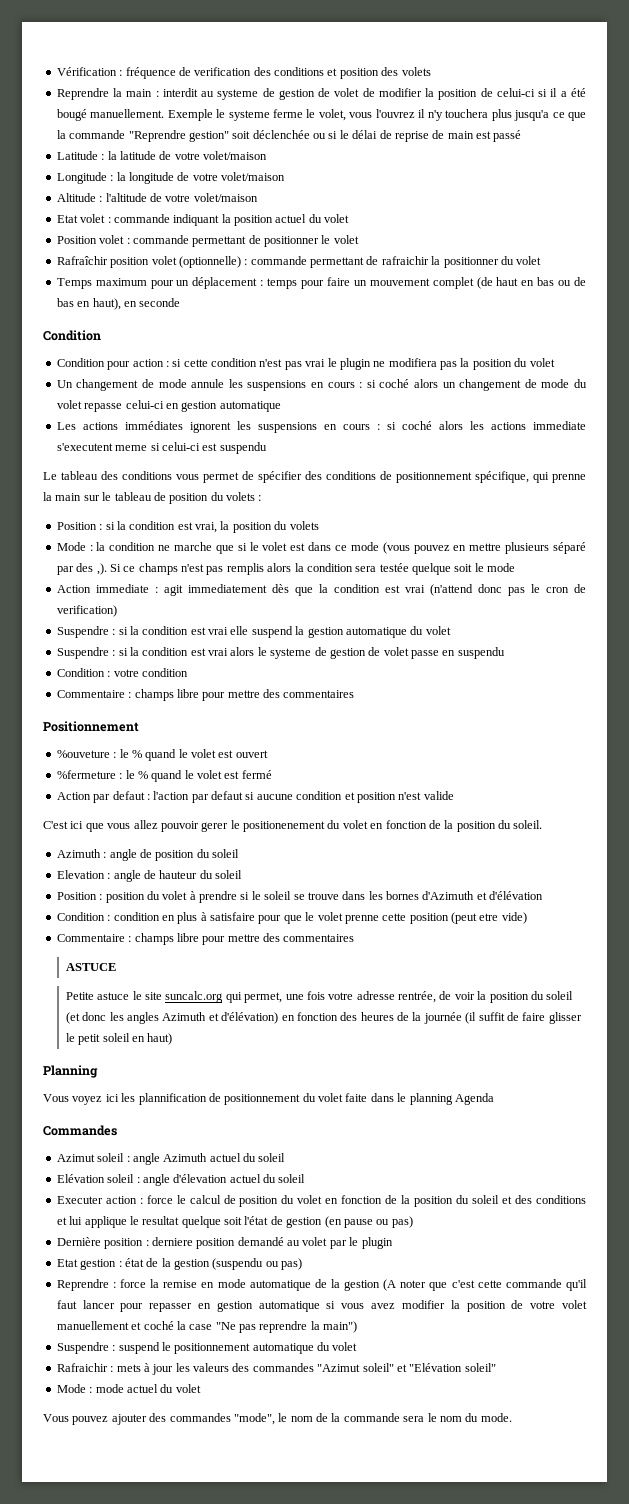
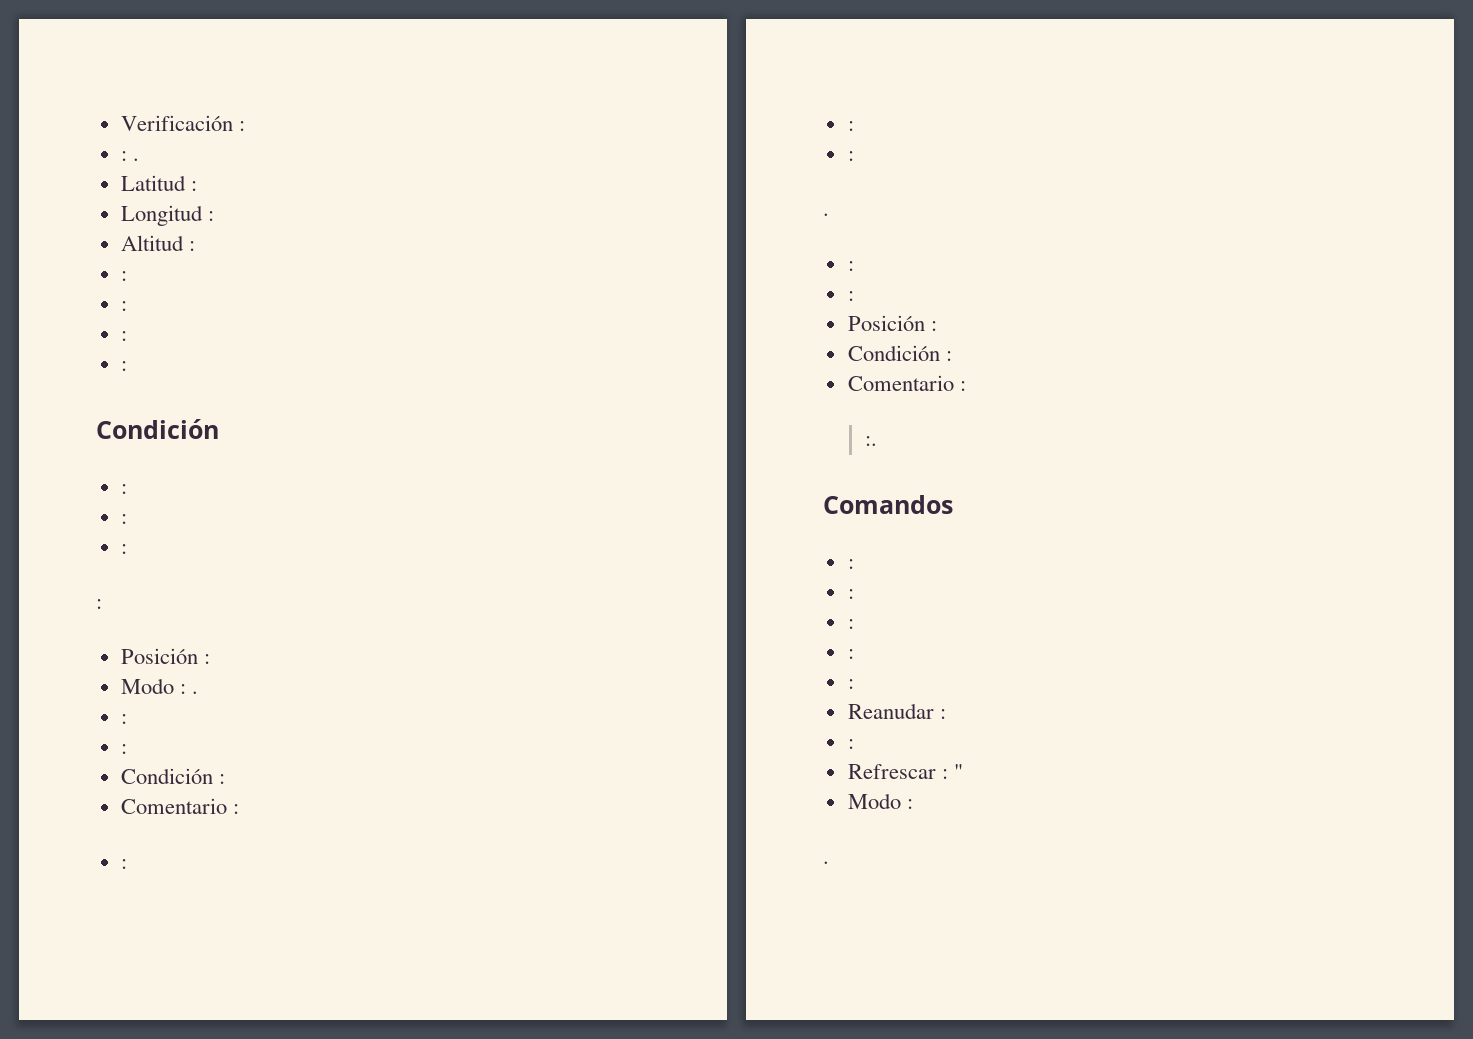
[56,67,431,79] [56,88,586,100] [56,109,586,121] [56,130,522,142] [56,151,267,160] [56,172,285,184] [56,193,258,202] [56,214,350,226] [56,235,359,247] [56,256,542,268] [56,277,586,289] [56,298,181,310] [43,330,101,341] [56,358,555,370] [56,379,588,391] [56,400,281,412] [56,421,587,433] [56,442,267,454] [43,471,586,483] [43,492,262,504] [56,521,319,533] [56,542,586,554] [56,563,516,575] [56,584,586,596] [56,605,117,617] [56,626,451,638] [56,647,505,659] [56,668,188,677] [56,689,355,701] [43,721,139,732] [56,749,268,761] [56,770,272,782] [56,791,454,803] [43,820,543,832] [56,849,239,861] [56,870,242,882] [56,891,544,903] [56,912,527,924] [56,933,355,945] [65,963,116,971] [65,991,574,1003] [65,1012,582,1024] [65,1033,173,1045] [43,1065,98,1078] [43,1093,494,1105] [43,1125,117,1136] [56,1153,286,1165] [56,1174,306,1186] [56,1195,587,1207] [56,1216,413,1228] [56,1237,393,1249] [56,1258,303,1270] [56,1279,587,1291] [56,1300,587,1312] [56,1321,358,1333] [56,1342,358,1354] [56,1363,496,1375] [56,1384,201,1393] [43,1413,512,1425] Vérification : fréquence de verification des conditions et position des volets // Reprendre la main : interdit au systeme de gestion de volet de modifier la position de celui-ci si il a été bougé manuellement. Exemple le systeme ferme le volet, vous l'ouvrez il n'y touchera plus jusqu'a ce que la commande "Reprendre gestion" soit déclenchée ou si le délai de reprise de main est passé // Latitude : la latitude de votre volet/maison // Longitude : la longitude de votre volet/maison // Altitude : l'altitude de votre volet/maison // Etat volet : commande indiquant la position actuel du volet // Position volet : commande permettant de positionner le volet // Rafraîchir position volet (optionnelle) : commande permettant de rafraichir la positionner du volet // Temps maximum pour un déplacement : temps pour faire un mouvement complet (de haut en bas ou de bas en haut), en seconde // Condition // Condition pour action : si cette condition n'est pas vrai le plugin ne modifiera pas la position du volet // Un changement de mode annule les suspensions en cours : si coché alors un changement de mode du volet repasse celui-ci en gestion automatique // Les actions immédiates ignorent les suspensions en cours : si coché alors les actions immediate s'executent meme si celui-ci est suspendu // Le tableau des conditions vous permet de spécifier des conditions de positionnement spécifique, qui prenne la main sur le tableau de position du volets : // Position : si la condition est vrai, la position du volets // Mode : la condition ne marche que si le volet est dans ce mode (vous pouvez en mettre plusieurs séparé par des ,). Si ce champs n'est pas remplis alors la condition sera testée quelque soit le mode // Action immediate : agit immediatement dès que la condition est vrai (n'attend donc pas le cron de verification) // Suspendre : si la condition est vrai elle suspend la gestion automatique du volet // Suspendre : si la condition est vrai alors le systeme de gestion de volet passe en suspendu // Condition : votre condition // Commentaire : champs libre pour mettre des commentaires // Positionnement // %ouveture : le % quand le volet est ouvert // %fermeture : le % quand le volet est fermé // Action par defaut : l'action par defaut si aucune condition et position n'est valide // C'est ici que vous allez pouvoir gerer le positionenement du volet en fonction de la position du soleil. // Azimuth : angle de position du soleil // Elevation : angle de hauteur du soleil // Position : position du volet à prendre si le soleil se trouve dans les bornes d'Azimuth et d'élévation // Condition : condition en plus à satisfaire pour que le volet prenne cette position (peut etre vide) // Commentaire : champs libre pour mettre des commentaires // ASTUCE // Petite astuce le site suncalc.org qui permet, une fois votre adresse rentrée, de voir la position du soleil (et donc les angles Azimuth et d'élévation) en fonction des heures de la journée (il suffit de faire glisser le petit soleil en haut) // Planning // Vous voyez ici les plannification de positionnement du volet faite dans le planning Agenda // Commandes // Azimut soleil : angle Azimuth actuel du soleil // Elévation soleil : angle d'élevation actuel du soleil // Executer action : force le calcul de position du volet en fonction de la position du soleil et des conditions et lui applique le resultat quelque soit l'état de gestion (en pause ou pas) // Dernière position : derniere position demandé au volet par le plugin // Etat gestion : état de la gestion (suspendu ou pas) // Reprendre : force la remise en mode automatique de la gestion (A noter que c'est cette commande qu'il faut lancer pour repasser en gestion automatique si vous avez modifier la position de votre volet manuellement et coché la case "Ne pas reprendre la main") // Suspendre : suspend le positionnement automatique du volet // Rafraichir : mets à jour les valeurs des commandes "Azimut soleil" et "Elévation soleil" // Mode : mode actuel du volet // Vous pouvez ajouter des commandes "mode", le nom de la commande sera le nom du mode. -> [120,115,245,131] [120,151,139,161] [120,175,197,191] [120,205,214,226] [120,235,195,251] [120,271,127,281] [120,301,127,311] [120,331,127,341] [120,361,127,371] [96,419,219,439] [120,484,127,494] [120,514,127,524] [120,544,127,554] [96,599,102,609] [120,648,210,664] [120,678,198,694] [120,714,127,724] [120,744,127,754] [120,768,225,784] [120,798,239,814] [120,859,127,869] [847,121,854,131] [847,151,854,161] [823,213,829,216] [847,261,854,271] [847,291,854,301] [847,315,937,331] [847,345,952,361] [847,375,966,391] [864,436,877,446] [823,495,953,514] [847,559,854,569] [847,589,854,599] [847,619,854,629] [847,649,854,659] [847,679,854,689] [847,703,946,719] [847,739,854,749] [847,764,963,779] [847,793,913,809] [823,861,829,864] Verificación : // : . // Latitud : // Longitud : // Altitud : // : // : // : // : // Condición // : // : // : // : // Posición : // Modo : . // : // : // Condición : // Comentario : // : // : // : // . // : // : // Posición : // Condición : // Comentario : // :. // Comandos // : // : // : // : // : // Reanudar : // : // Refrescar : " // Modo : // .

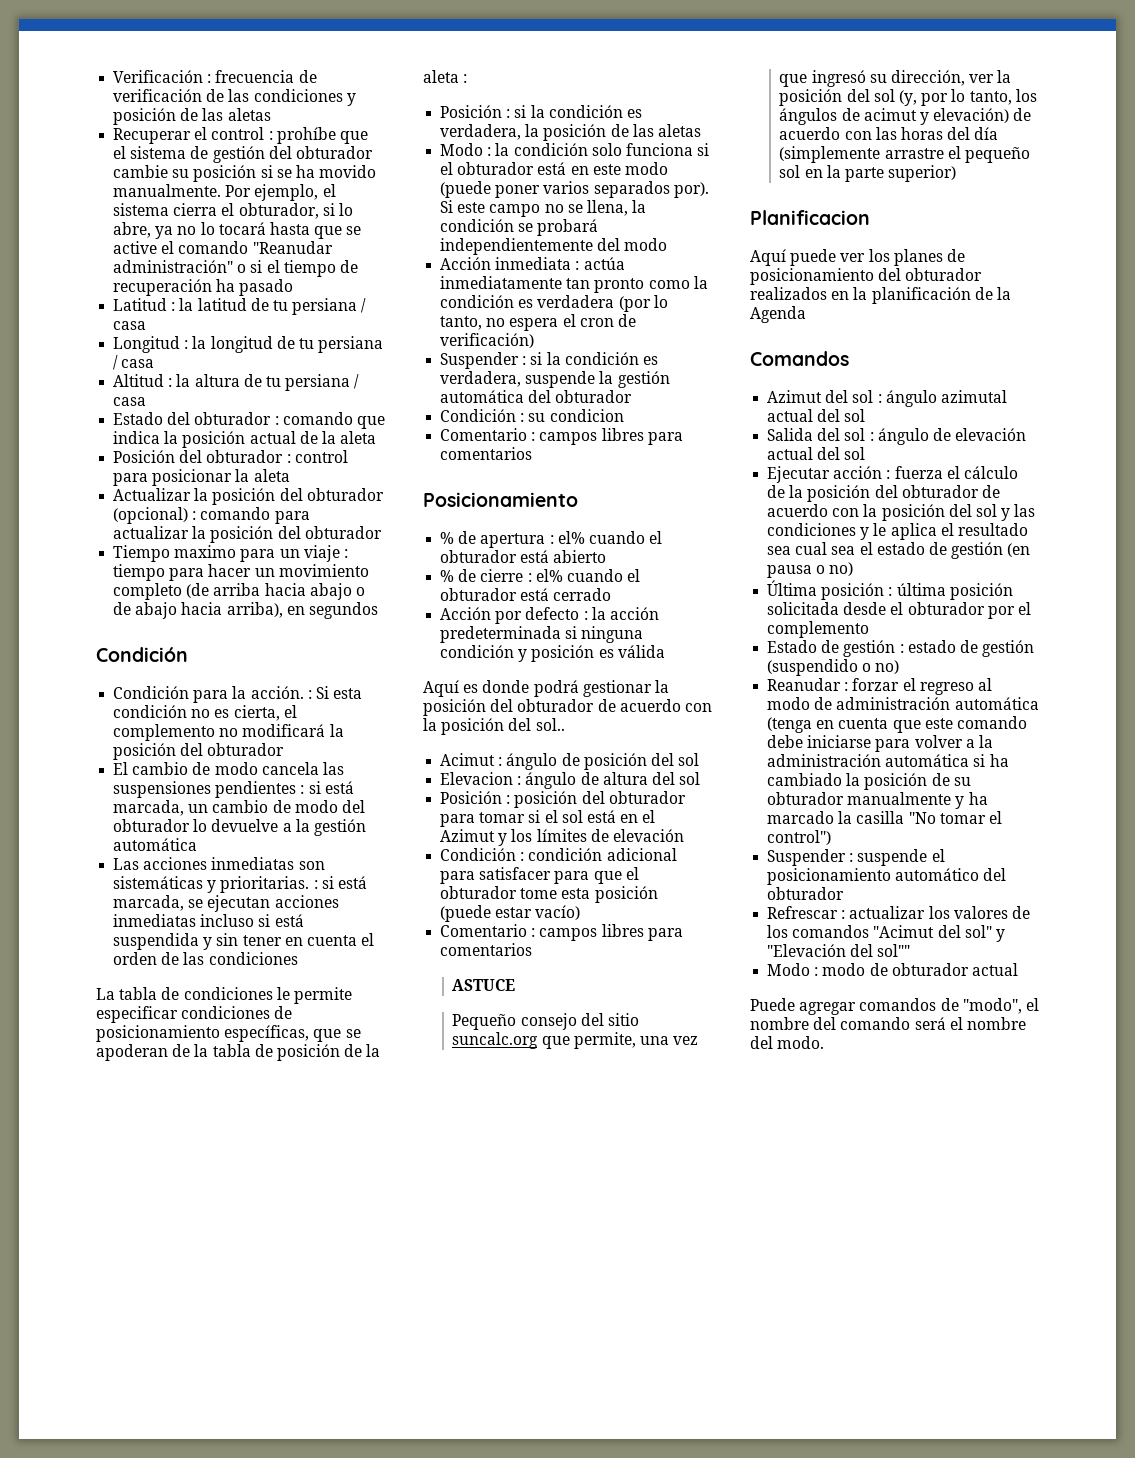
[120,151,139,161] [120,175,197,191] [120,205,214,226] [120,235,195,251] [120,271,127,281] [120,301,127,311] [120,331,127,341] [120,361,127,371] [96,419,219,439] [120,484,127,494] [120,514,127,524] [120,544,127,554] [96,599,102,609] [120,648,210,664] [120,678,198,694] [120,714,127,724] [120,744,127,754] [120,768,225,784] [120,798,239,814] [120,859,127,869] [847,121,854,131] [847,151,854,161] [823,213,829,216] [847,261,854,271] [847,291,854,301] [847,315,937,331] [847,345,952,361] [847,375,966,391] [864,436,877,446] [823,495,953,514] [847,559,854,569] [847,589,854,599] [847,619,854,629] [847,649,854,659] [847,679,854,689] [847,703,946,719] [847,739,854,749] [847,764,963,779] [847,793,913,809] [823,861,829,864] // : . // Latitud : // Longitud : // Altitud : // : // : // : // : // Condición // : // : // : // : // Posición : // Modo : . // : // : // Condición : // Comentario : // : // : // : // . // : // : // Posición : // Condición : // Comentario : // :. // Comandos // : // : // : // : // : // Reanudar : // : // Refrescar : " // Modo : // . -> [215,70,317,83] [113,89,356,106] [113,108,271,125] [113,127,368,144] [113,146,373,163] [113,165,377,182] [113,184,336,201] [113,203,353,219] [113,222,362,239] [113,241,333,254] [113,260,358,277] [113,279,294,296] [113,298,367,315] [113,321,147,330] [113,336,384,353] [113,355,155,370] [113,374,360,391] [113,397,147,406] [113,412,385,429] [113,431,377,448] [113,450,348,463] [113,469,290,486] [113,488,384,505] [113,507,310,524] [113,526,382,543] [113,545,348,562] [113,564,369,581] [113,583,365,600] [113,602,378,619] [96,647,188,662] [113,686,363,703] [113,705,297,721] [113,724,344,741] [113,743,285,760] [113,762,344,775] [113,781,354,798] [113,800,365,816] [113,819,366,836] [113,838,198,851] [113,857,325,870] [113,876,367,893] [113,895,339,912] [113,914,304,927] [113,933,375,950] [113,952,298,965] [96,987,352,1004] [96,1006,293,1023] [96,1025,361,1042] [96,1044,381,1061] [423,70,468,83] [440,105,642,118] [440,124,701,141] [440,143,710,156] [440,162,668,175] [440,181,709,198] [440,200,647,217] [440,219,599,236] [440,238,668,255] [440,257,625,270] [440,276,708,293] [440,295,668,312] [440,314,636,331] [440,333,535,348] [440,352,658,369] [440,371,670,388] [440,390,633,403] [440,409,624,422] [440,428,683,445] [440,447,533,460] [423,492,578,507] [440,531,663,548] [440,550,607,563] [440,569,641,582] [440,588,612,601] [440,607,659,624] [440,626,644,643] [440,645,665,662] [423,680,669,697] [423,699,712,716] [423,718,565,735] [440,753,700,770] [440,772,701,789] [440,791,686,808] [440,810,656,827] [440,829,684,846] [440,848,677,861] [440,867,639,884] [440,886,658,903] [440,905,581,922] [440,924,683,941] [440,943,533,956] [452,979,516,991] [452,1013,640,1030] [452,1032,699,1049] [779,70,1012,87] [779,89,1037,106] [779,108,1032,125] [779,127,999,140] [779,146,1031,163] [779,165,957,182] [750,210,870,225] [750,249,965,266] [750,268,983,285] [750,287,1011,304] [750,306,806,323] [750,351,849,366] [767,390,1007,407] [767,409,866,422] [767,428,1027,445] [767,447,866,460] [767,466,1018,483] [767,485,1000,502] [767,504,1036,521] [767,523,1028,540] [767,542,1031,559] [767,562,854,578] [767,580,1013,600] [767,602,1031,619] [767,621,870,638] [767,640,1035,657] [767,659,900,676] [767,678,992,695] [767,697,1039,710] [767,716,1027,733] [767,735,993,752] [767,754,1009,767] [767,773,971,790] [767,792,988,809] [767,811,1002,824] [767,830,832,845] [767,849,945,866] [767,868,1007,885] [767,887,845,900] [767,906,1030,919] [767,925,1005,942] [767,944,911,957] [767,963,1018,976] [750,998,1039,1015] [750,1017,1026,1030] [750,1036,825,1049] frecuencia de verificación de las condiciones y posición de las aletas // Recuperar el control : prohíbe que el sistema de gestión del obturador cambie su posición si se ha movido manualmente. Por ejemplo, el sistema cierra el obturador, si lo abre, ya no lo tocará hasta que se active el comando "Reanudar administración" o si el tiempo de recuperación ha pasado // Latitud : la latitud de tu persiana / casa // Longitud : la longitud de tu persiana / casa // Altitud : la altura de tu persiana / casa // Estado del obturador : comando que indica la posición actual de la aleta // Posición del obturador : control para posicionar la aleta // Actualizar la posición del obturador (opcional) : comando para actualizar la posición del obturador // Tiempo maximo para un viaje : tiempo para hacer un movimiento completo (de arriba hacia abajo o de abajo hacia arriba), en segundos // Condición // Condición para la acción. : Si esta condición no es cierta, el complemento no modificará la posición del obturador // El cambio de modo cancela las suspensiones pendientes : si está marcada, un cambio de modo del obturador lo devuelve a la gestión automática // Las acciones inmediatas son sistemáticas y prioritarias. : si está marcada, se ejecutan acciones inmediatas incluso si está suspendida y sin tener en cuenta el orden de las condiciones // La tabla de condiciones le permite especificar condiciones de posicionamiento específicas, que se apoderan de la tabla de posición de la aleta : // Posición : si la condición es verdadera, la posición de las aletas // Modo : la condición solo funciona si el obturador está en este modo (puede poner varios separados por). Si este campo no se llena, la condición se probará independientemente del modo // Acción inmediata : actúa inmediatamente tan pronto como la condición es verdadera (por lo tanto, no espera el cron de verificación) // Suspender : si la condición es verdadera, suspende la gestión automática del obturador // Condición : su condicion // Comentario : campos libres para comentarios // Posicionamiento // % de apertura : el% cuando el obturador está abierto // % de cierre : el% cuando el obturador está cerrado // Acción por defecto : la acción predeterminada si ninguna condición y posición es válida // Aquí es donde podrá gestionar la posición del obturador de acuerdo con la posición del sol.. // Acimut : ángulo de posición del sol // Elevacion : ángulo de altura del sol // Posición : posición del obturador para tomar si el sol está en el Azimut y los límites de elevación // Condición : condición adicional para satisfacer para que el obturador tome esta posición (puede estar vacío) // Comentario : campos libres para comentarios // ASTUCE // Pequeño consejo del sitio suncalc.org que permite, una vez que ingresó su dirección, ver la posición del sol (y, por lo tanto, los ángulos de acimut y elevación) de acuerdo con las horas del día (simplemente arrastre el pequeño sol en la parte superior) // Planificacion // Aquí puede ver los planes de posicionamiento del obturador realizados en la planificación de la Agenda // Comandos // Azimut del sol : ángulo azimutal actual del sol // Salida del sol : ángulo de elevación actual del sol // Ejecutar acción : fuerza el cálculo de la posición del obturador de acuerdo con la posición del sol y las condiciones y le aplica el resultado sea cual sea el estado de gestión (en pausa o no) // Última posición : última posición solicitada desde el obturador por el complemento // Estado de gestión : estado de gestión (suspendido o no) // Reanudar : forzar el regreso al modo de administración automática (tenga en cuenta que este comando debe iniciarse para volver a la administración automática si ha cambiado la posición de su obturador manualmente y ha marcado la casilla "No tomar el control") // Suspender : suspende el posicionamiento automático del obturador // Refrescar : actualizar los valores de los comandos "Acimut del sol" y "Elevación del sol"" // Modo : modo de obturador actual // Puede agregar comandos de "modo", el nombre del comando será el nombre del modo.

